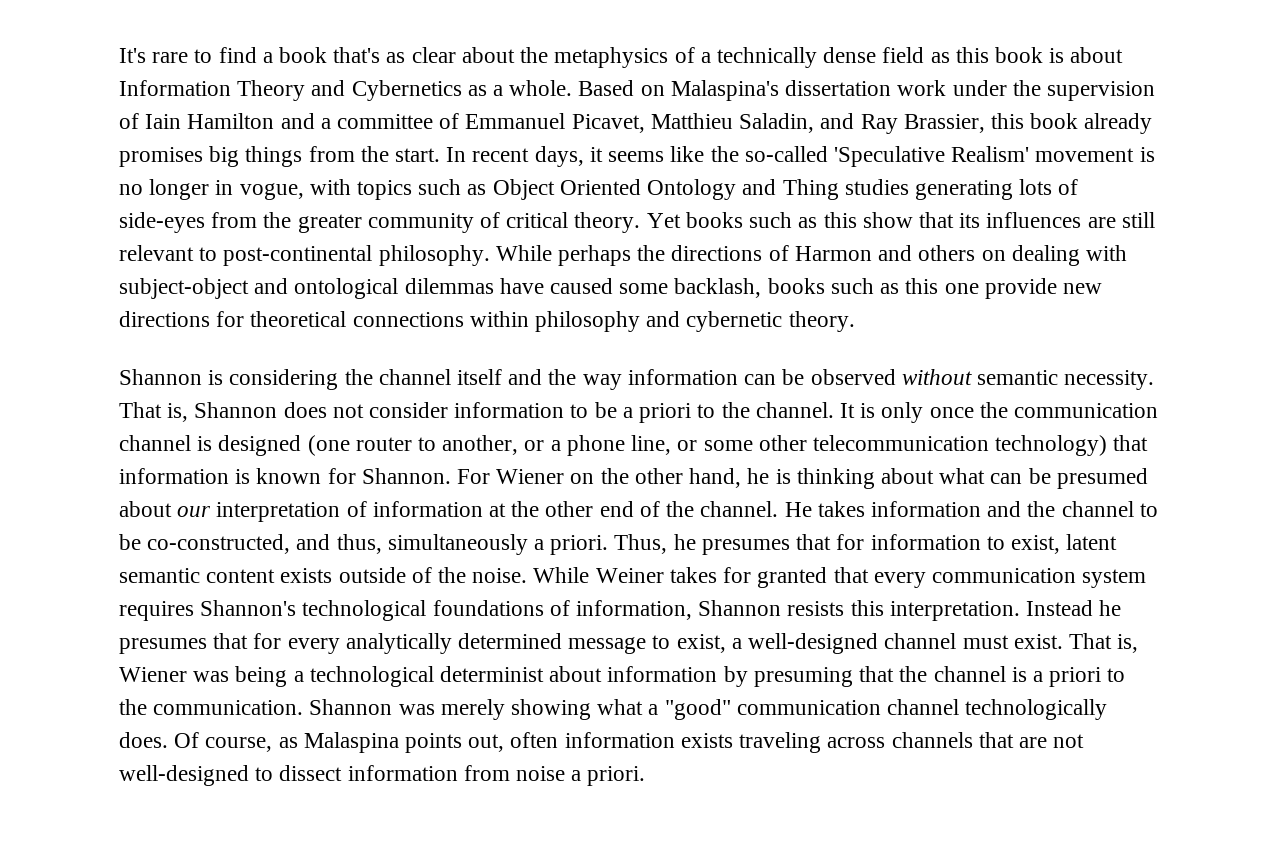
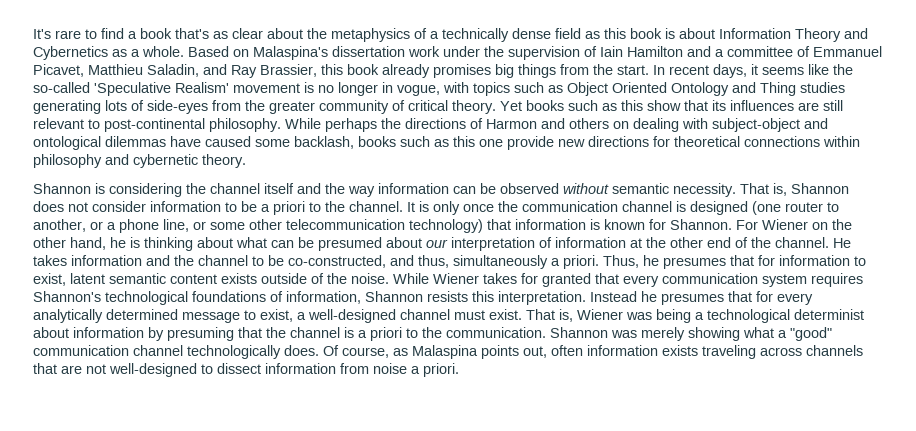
[595,568,664,583] Weiner -> [433,273,479,284] Wiener

